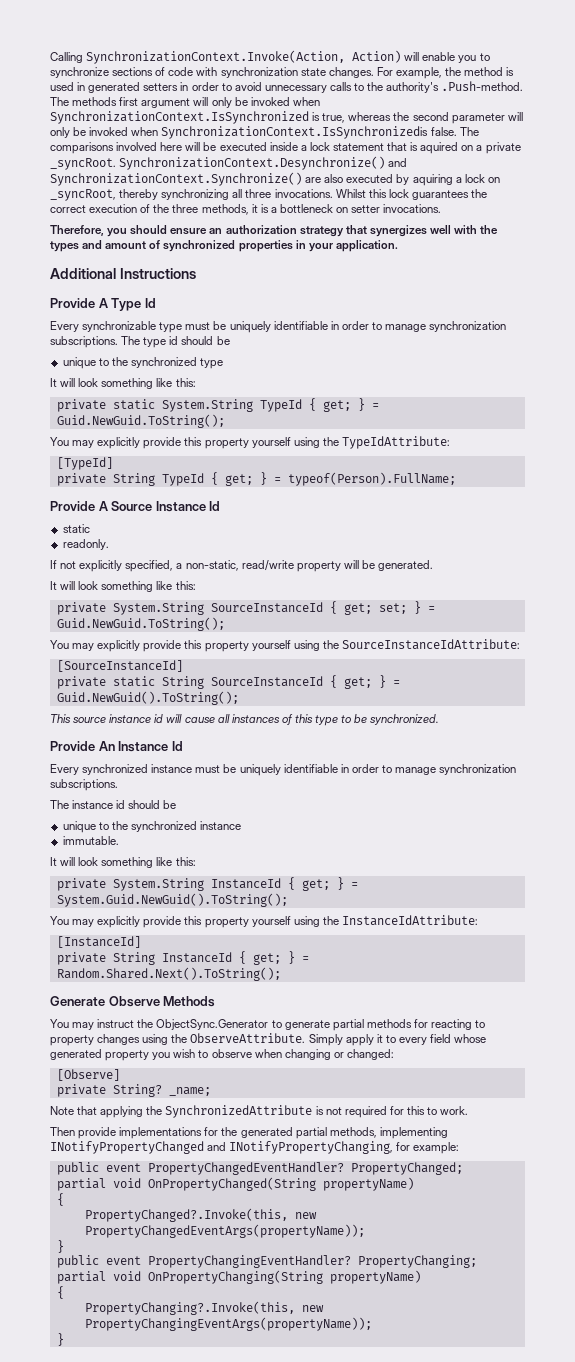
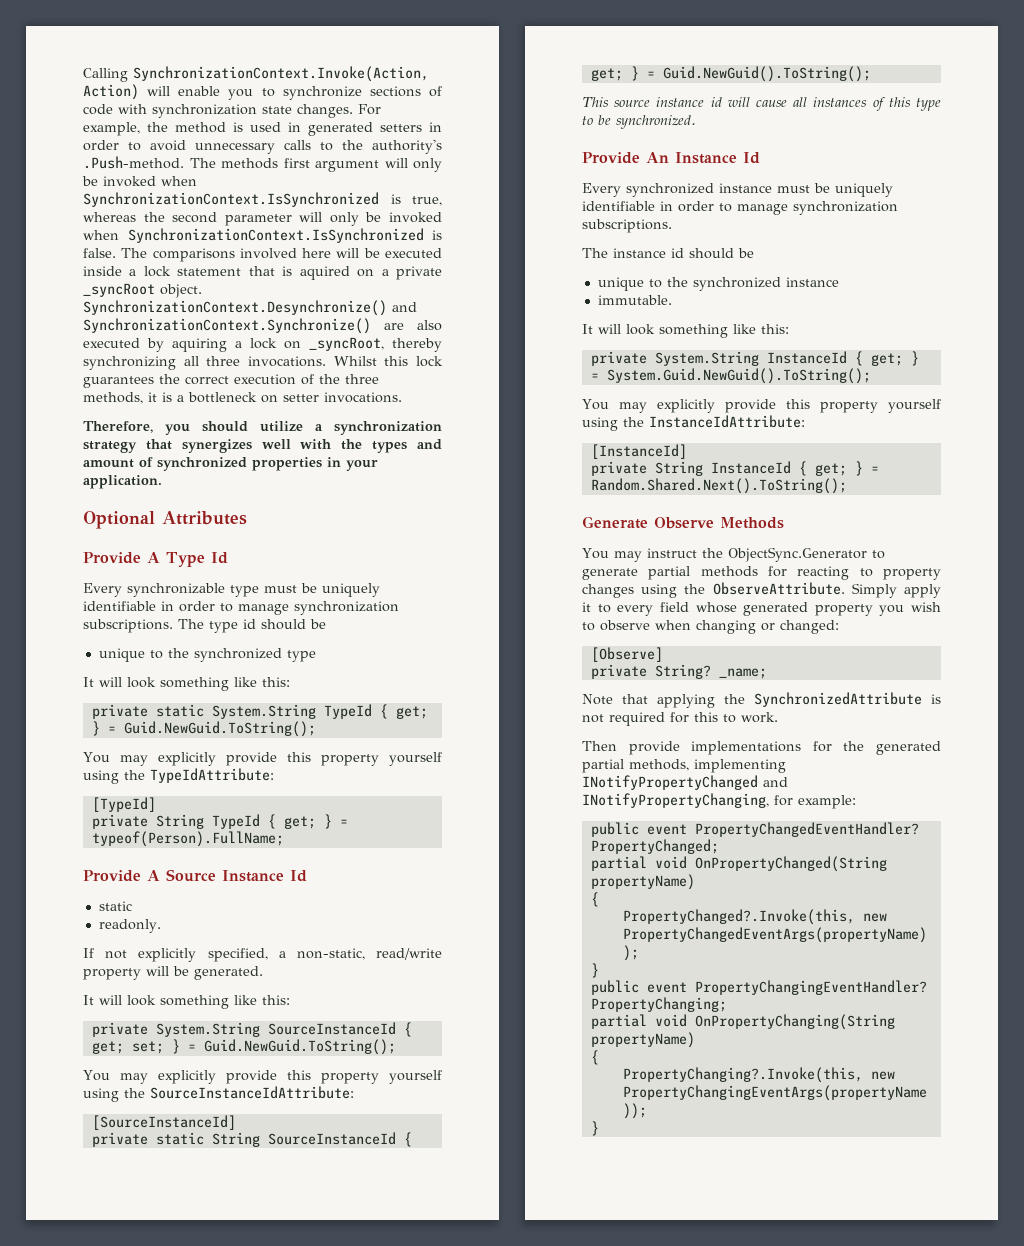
[161,126,429,139] SynchronizationContext.IsSynchronizedis -> [127,228,442,243] SynchronizationContext.IsSynchronized is
[50,158,116,170] _syncRoot. -> [83,283,202,298] _syncRoot object.
[170,225,297,235] ensure an authorization -> [260,421,442,435] utilize a synchronization
[50,268,196,279] Additional Instructions -> [83,511,247,529] Optional Attributes

